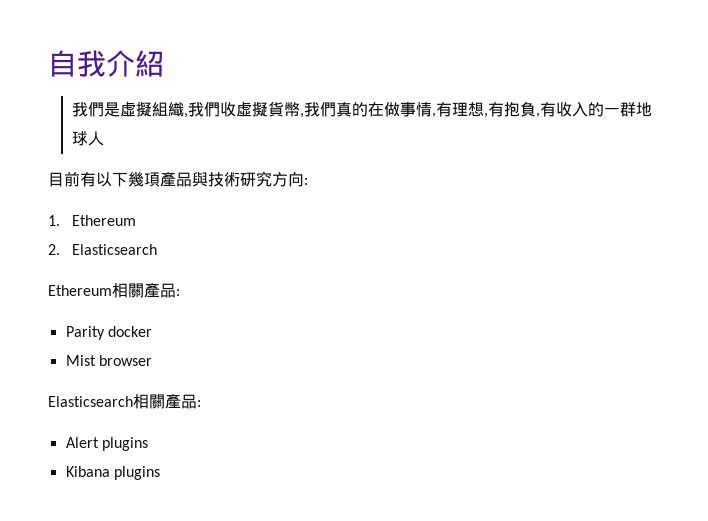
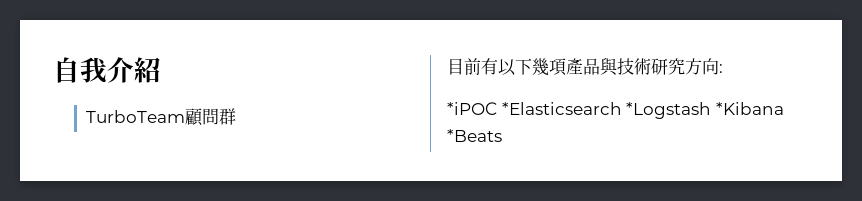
[72,101,621,118] 我們是虛擬組織,我們收虛擬貨幣,我們真的在做事情,有理想,有抱負,有收入的一 -> [85,108,219,126] TurboTeam顧問
[636,102,653,117] [72,131,105,146] 地球人 -> (236, 116) none
[48,215,137,226] [48,244,158,255] [48,283,180,298] [65,326,152,340] [65,355,152,366] [48,394,201,409] [65,437,148,451] [65,466,160,480] 1. Ethereum // 2. Elasticsearch // Ethereum相關產品: // Parity docker // Mist browser // Elasticsearch相關產品: // Alert plugins // Kibana plugins -> [447,102,784,119] [447,129,502,142] *iPOC *Elasticsearch *Logstash *Kibana *Beats

